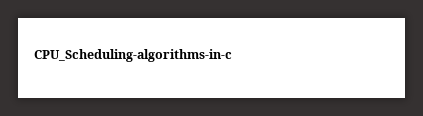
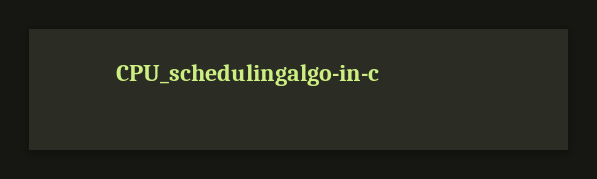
[34,49,232,62] CPU_Scheduling-algorithms-in-c -> [116,64,379,86] CPU_schedulingalgo-in-c

